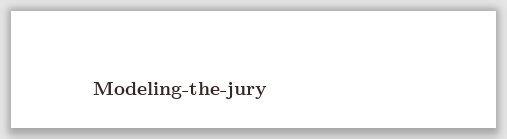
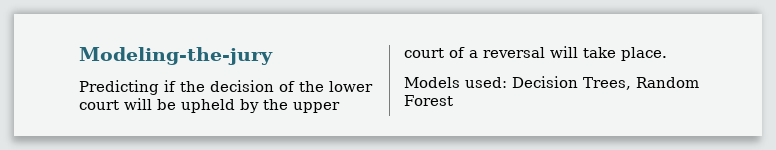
(267, 90) none -> [79,80,373,95] [79,98,340,113] [404,46,667,61] [404,76,699,90] [404,95,453,106] // Predicting if the decision of the lower court will be upheld by the upper court of a reversal will take place. // Models used: Decision Trees, Random Forest

